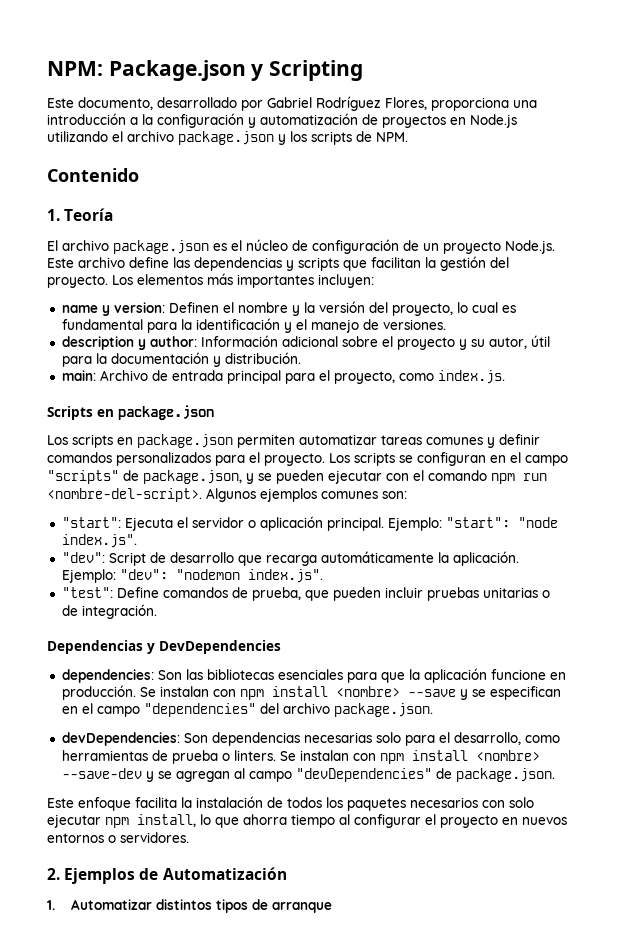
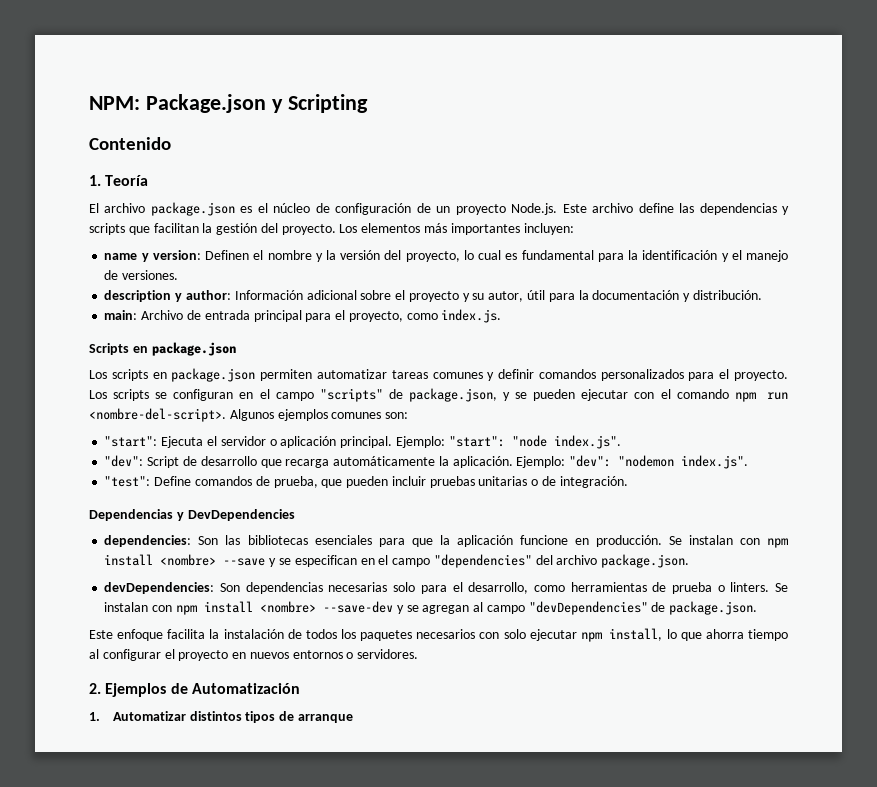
[47,96,537,111] [47,113,517,128] [47,131,408,145] // Este documento, desarrollado por Gabriel Rodríguez Flores, proporciona una introducción a la configuración y automatización de proyectos en Node.js utilizando el archivo package.json y los scripts de NPM. -> (368, 103) none

